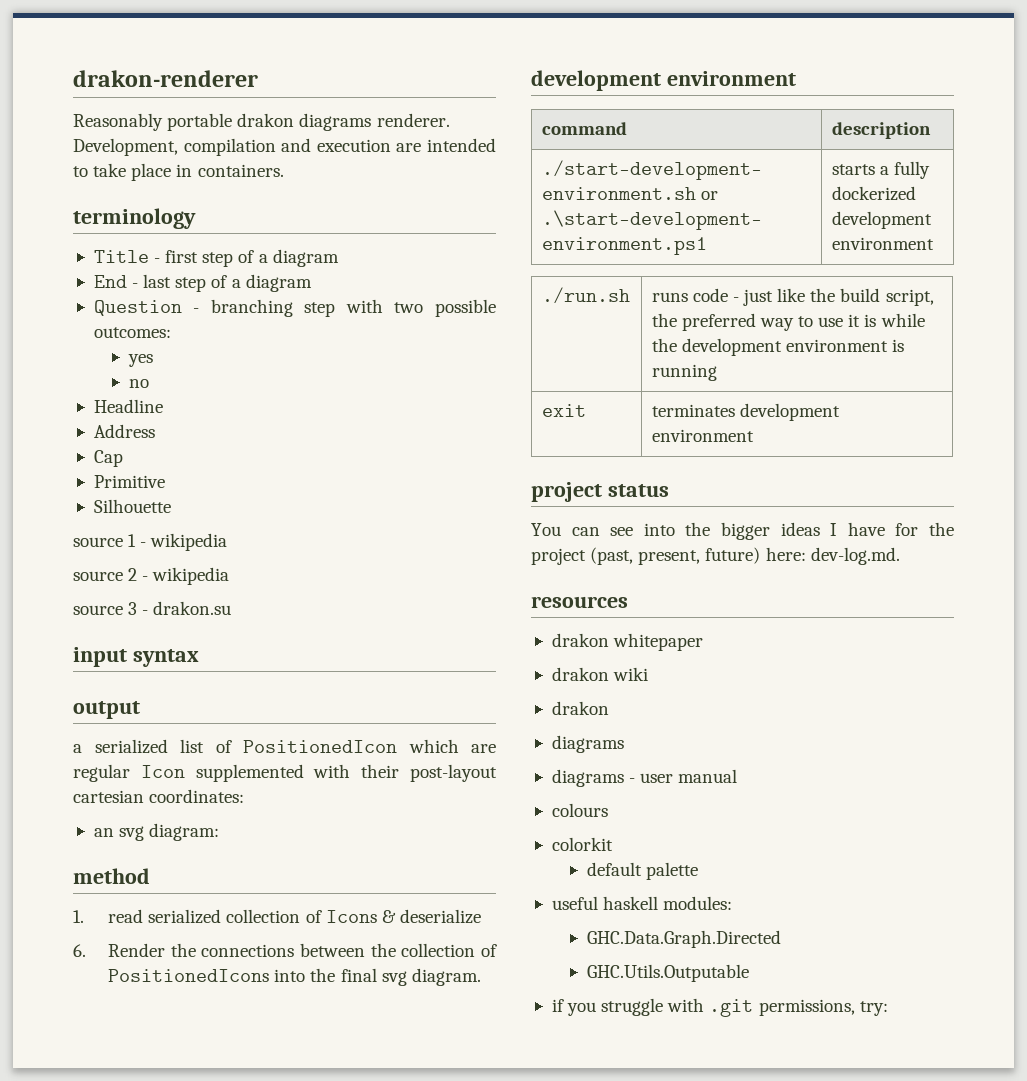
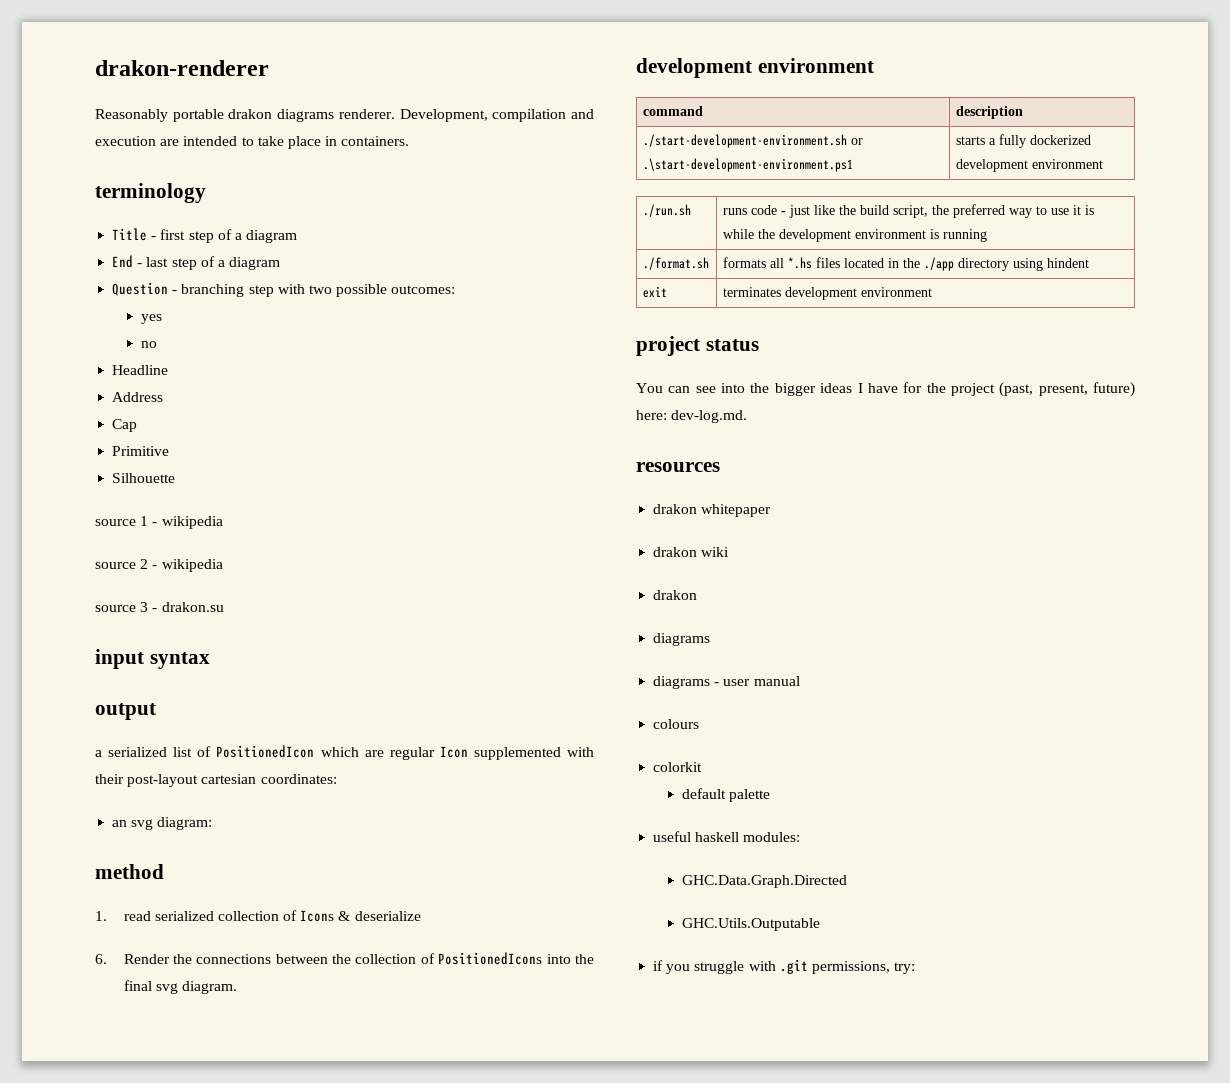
(717, 372) none -> [642,257,709,270] [722,257,1089,271] // ./format.sh | formats all *.hs files located in the ./app directory using hindent

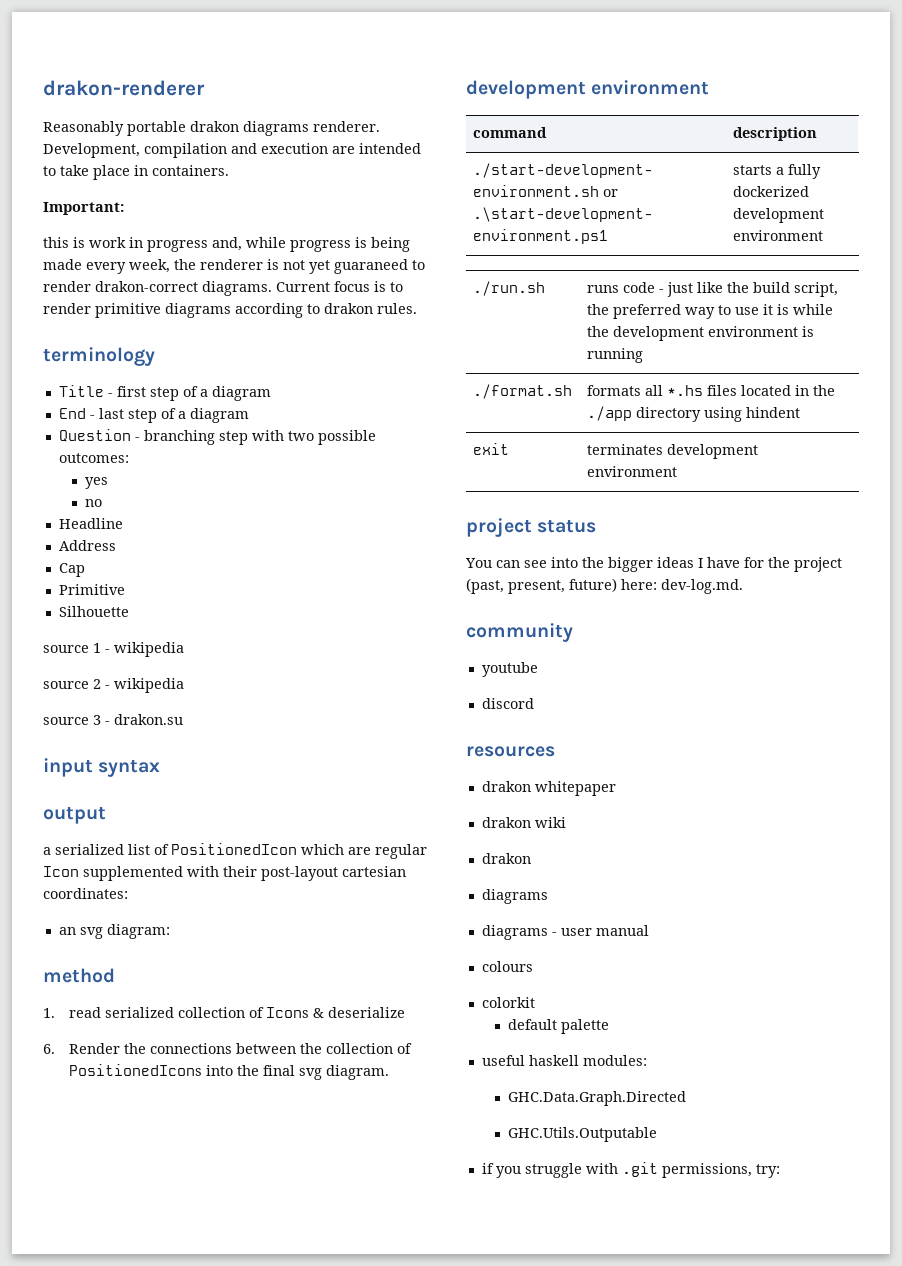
(410, 141) none -> [43,202,124,215] [43,237,410,252] [43,259,425,274] [43,281,403,296] [43,303,417,318] // Important: // this is work in progress and, while progress is being made every week, the renderer is not yet guaraneed to render drakon-correct diagrams. Current focus is to render primitive diagrams according to drakon rules.
(748, 416) none -> [466,623,573,642] [481,662,538,677] [481,698,534,709] // community // youtube // discord

